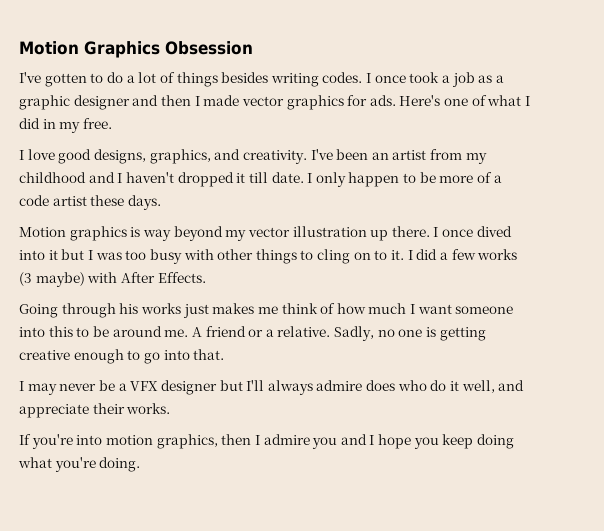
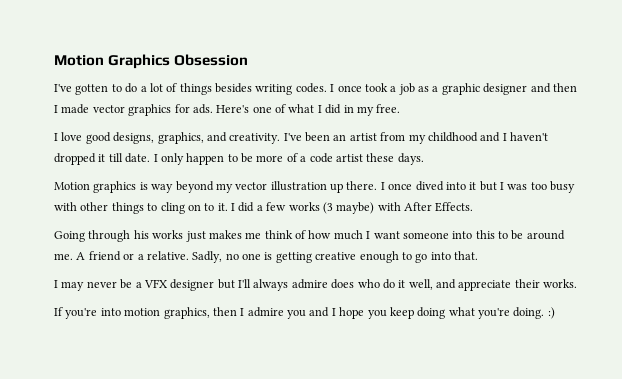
(141, 464) none -> [547,307,555,319] :)

